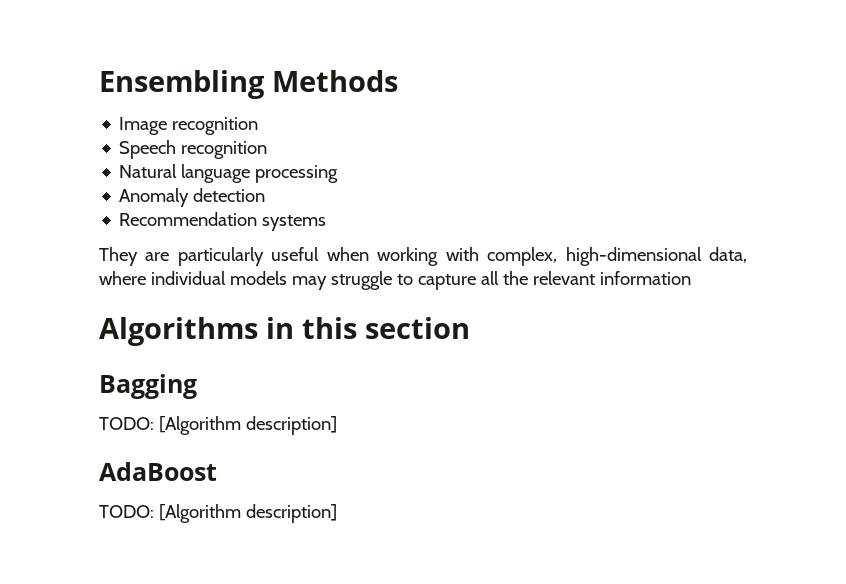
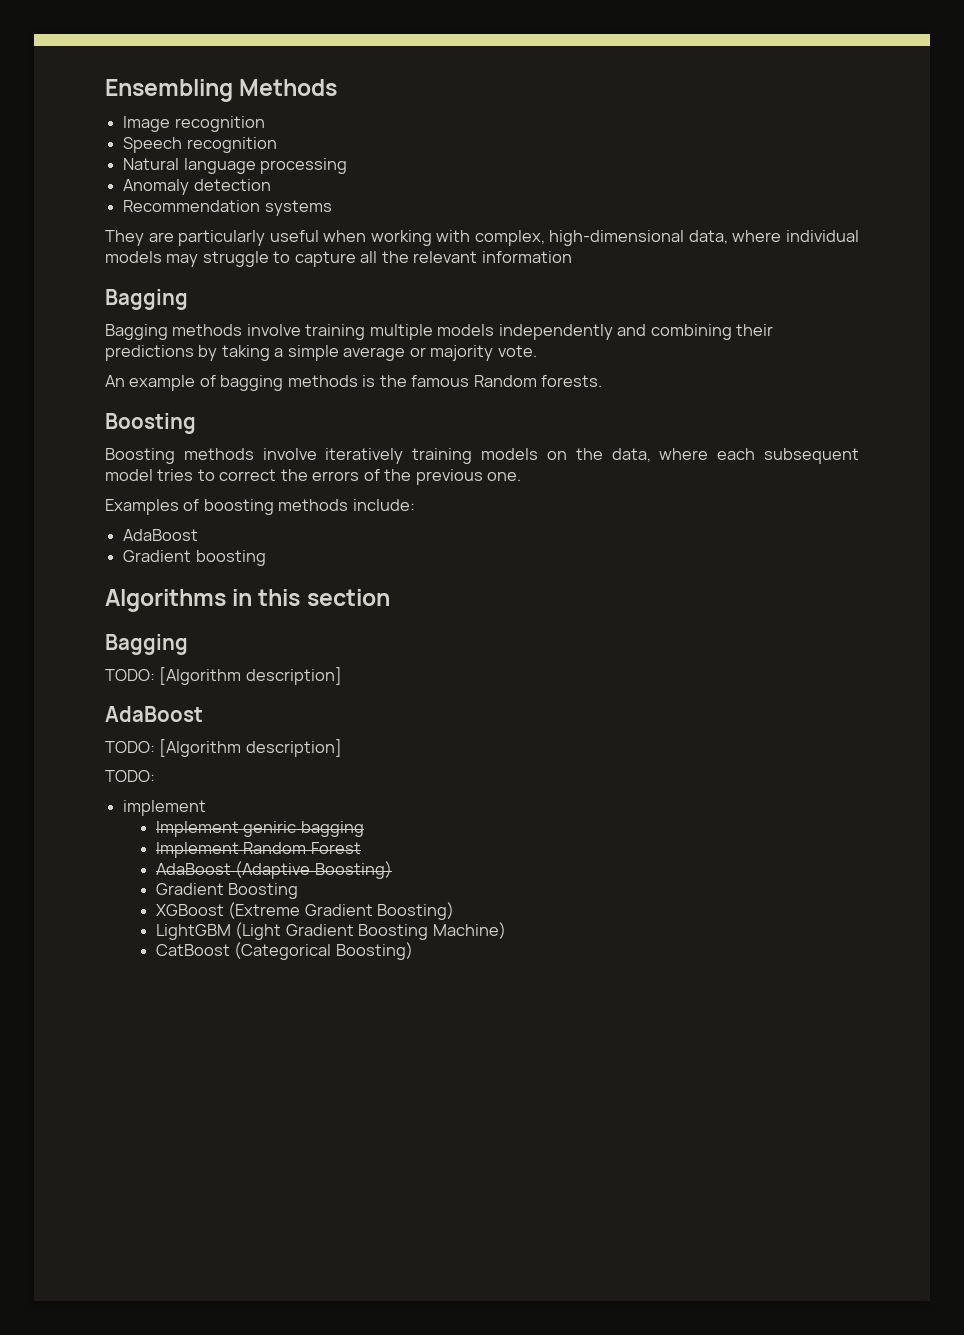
(691, 278) none -> [105,289,188,310] [105,324,774,340] [105,345,537,361] [105,375,603,391] [105,413,196,434] [105,448,860,464] [105,469,522,485] [105,499,415,515] [123,529,199,541] [123,550,266,566] // Bagging // Bagging methods involve training multiple models independently and combining their predictions by taking a simple average or majority vote. // An example of bagging methods is the famous Random forests. // Boosting // Boosting methods involve iteratively training models on the data, where each subsequent model tries to correct the errors of the previous one. // Examples of boosting methods include: // AdaBoost // Gradient boosting
(337, 513) none -> [105,770,155,782] [123,800,207,816] [155,821,364,837] [155,842,361,858] [155,861,392,879] [155,883,299,899] [155,902,455,920] [155,922,506,940] [155,942,413,960] // TODO: // implement // Implement geniric bagging // Implement Random Forest // AdaBoost (Adaptive Boosting) // Gradient Boosting // XGBoost (Extreme Gradient Boosting) // LightGBM (Light Gradient Boosting Machine) // CatBoost (Categorical Boosting)

